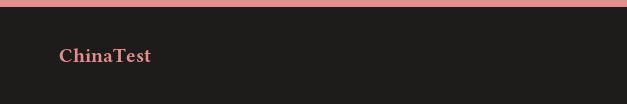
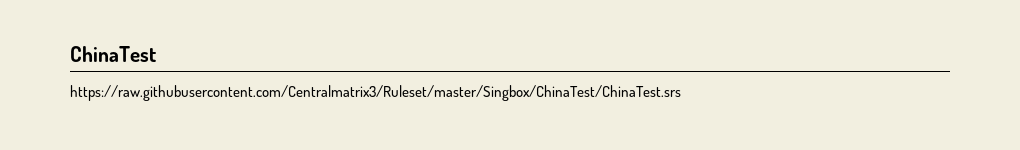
(151, 55) none -> [70,85,681,101] // https://raw.githubusercontent.com/Centralmatrix3/Ruleset/master/Singbox/ChinaTest/ChinaTest.srs

